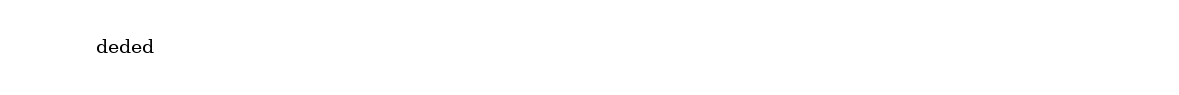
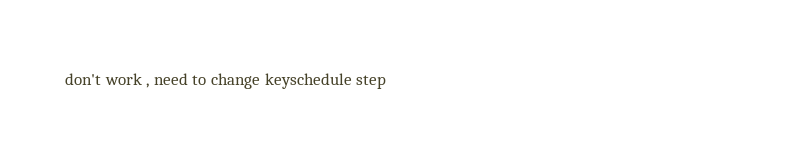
[96,39,154,53] deded -> [65,73,387,89] don't work , need to change keyschedule step

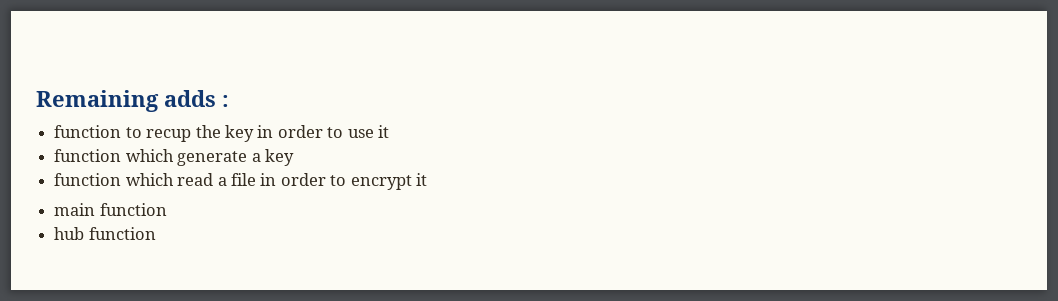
[65,73,387,89] don't work , need to change keyschedule step -> [36,90,229,112] [54,125,390,142] [54,149,294,166] [54,173,428,190] [54,203,167,216] [54,227,156,240] Remaining adds : // function to recup the key in order to use it // function which generate a key // function which read a file in order to encrypt it // main function // hub function

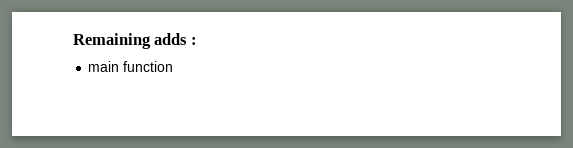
[54,125,390,142] [54,149,294,166] [54,173,428,190] // function to recup the key in order to use it // function which generate a key // function which read a file in order to encrypt it -> (197, 41) none
[54,227,156,240] // hub function -> (174, 66) none

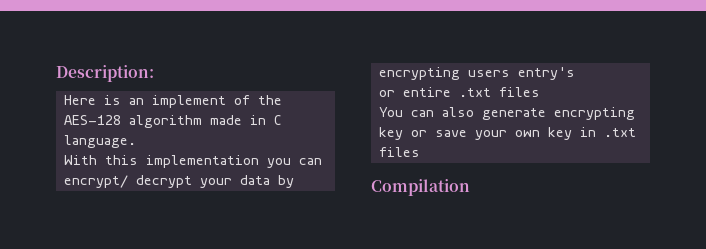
[73,33,197,49] [88,61,174,72] Remaining adds : // main function -> [56,65,154,82] [64,95,283,108] [64,115,283,128] [64,135,137,148] [64,155,323,168] [64,175,295,188] [379,67,576,80] [379,87,541,97] [379,107,636,120] [379,127,637,140] [379,147,421,157] [371,179,470,196] Description: // Here is an implement of the AES-128 algorithm made in C language. // With this implementation you can encrypt/ decrypt your data by encrypting users entry's // or entire .txt files // You can also generate encrypting key or save your own key in .txt files // Compilation

